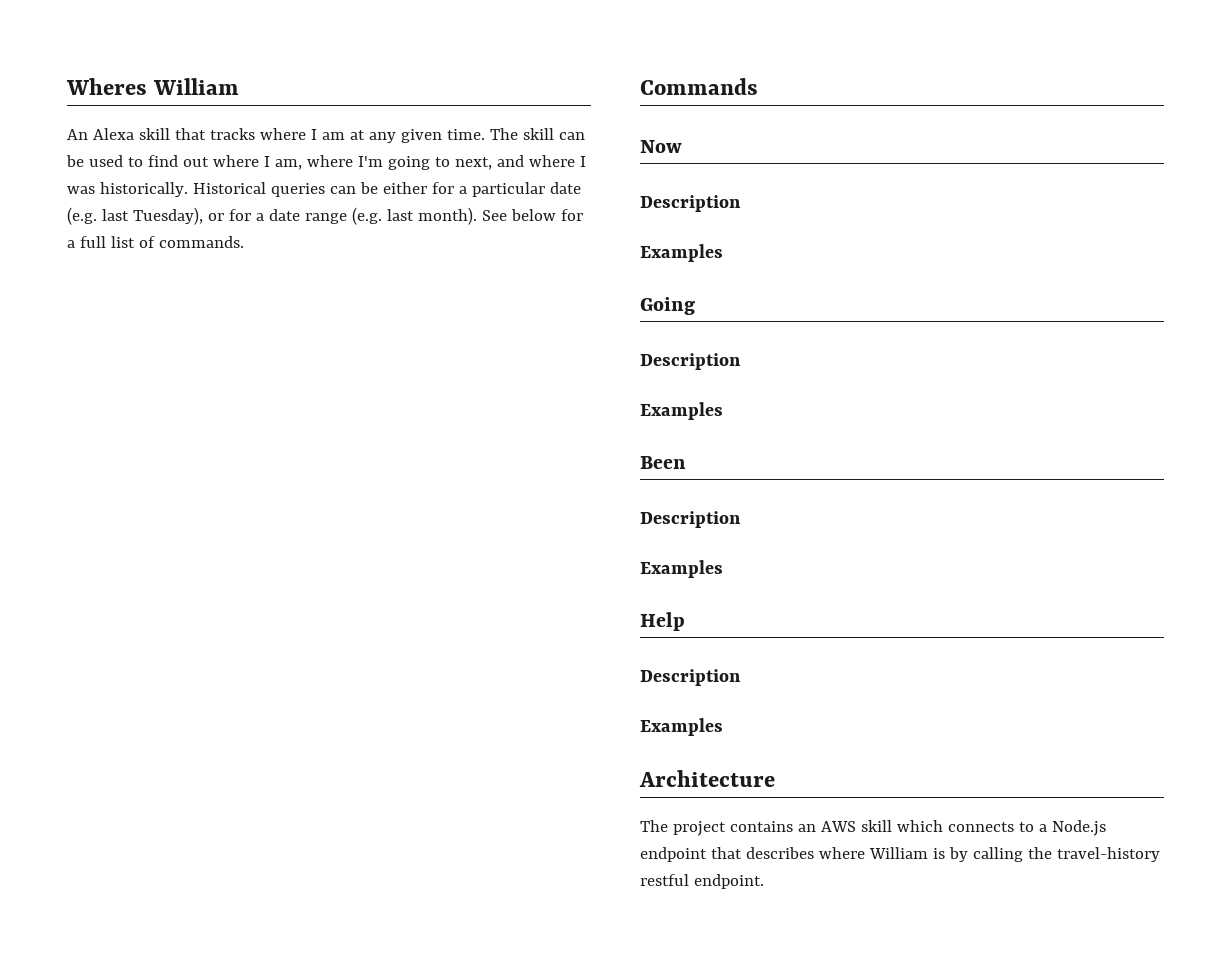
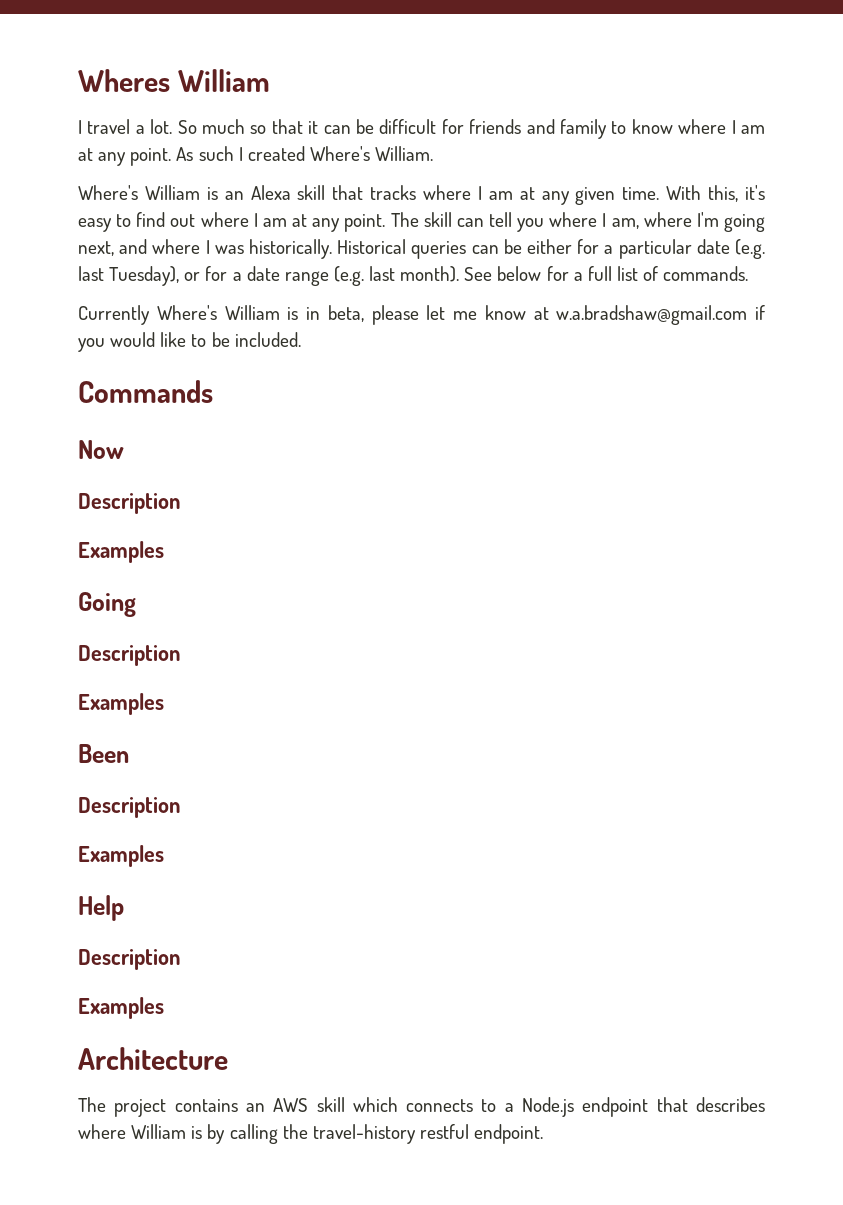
[67,129,88,140] An -> [78,119,765,139] [78,146,434,166] [78,185,244,200] I travel a lot. So much so that it can be difficult for friends and family to know where I am at any point. As such I created Where's William. // Where's William is an
[489,128,585,140] [66,155,209,167] The skill can be used to find out -> [666,185,765,202] [78,212,545,232] With this, it's easy to find out where I am at any point. The skill can tell you
[434,157,450,167] to -> (765, 223) none
(244, 242) none -> [78,305,765,325] [78,332,301,352] // Currently Where's William is in beta, please let me know at w.a.bradshaw@gmail.com if you would like to be included.

